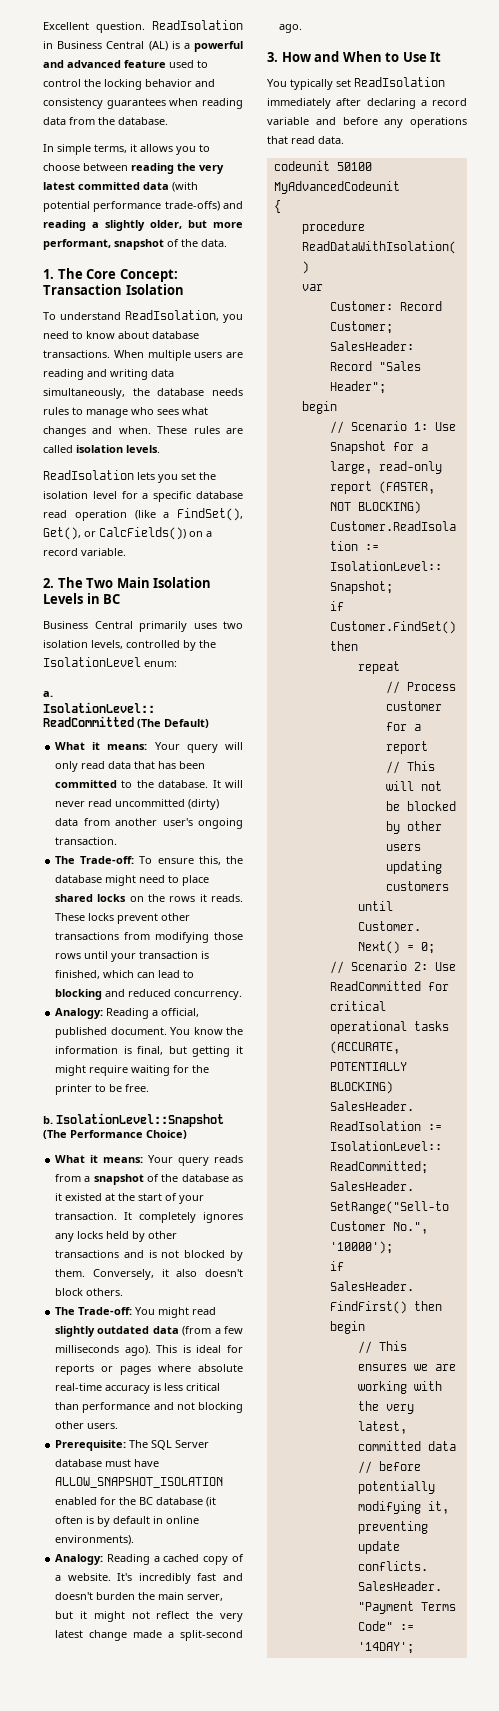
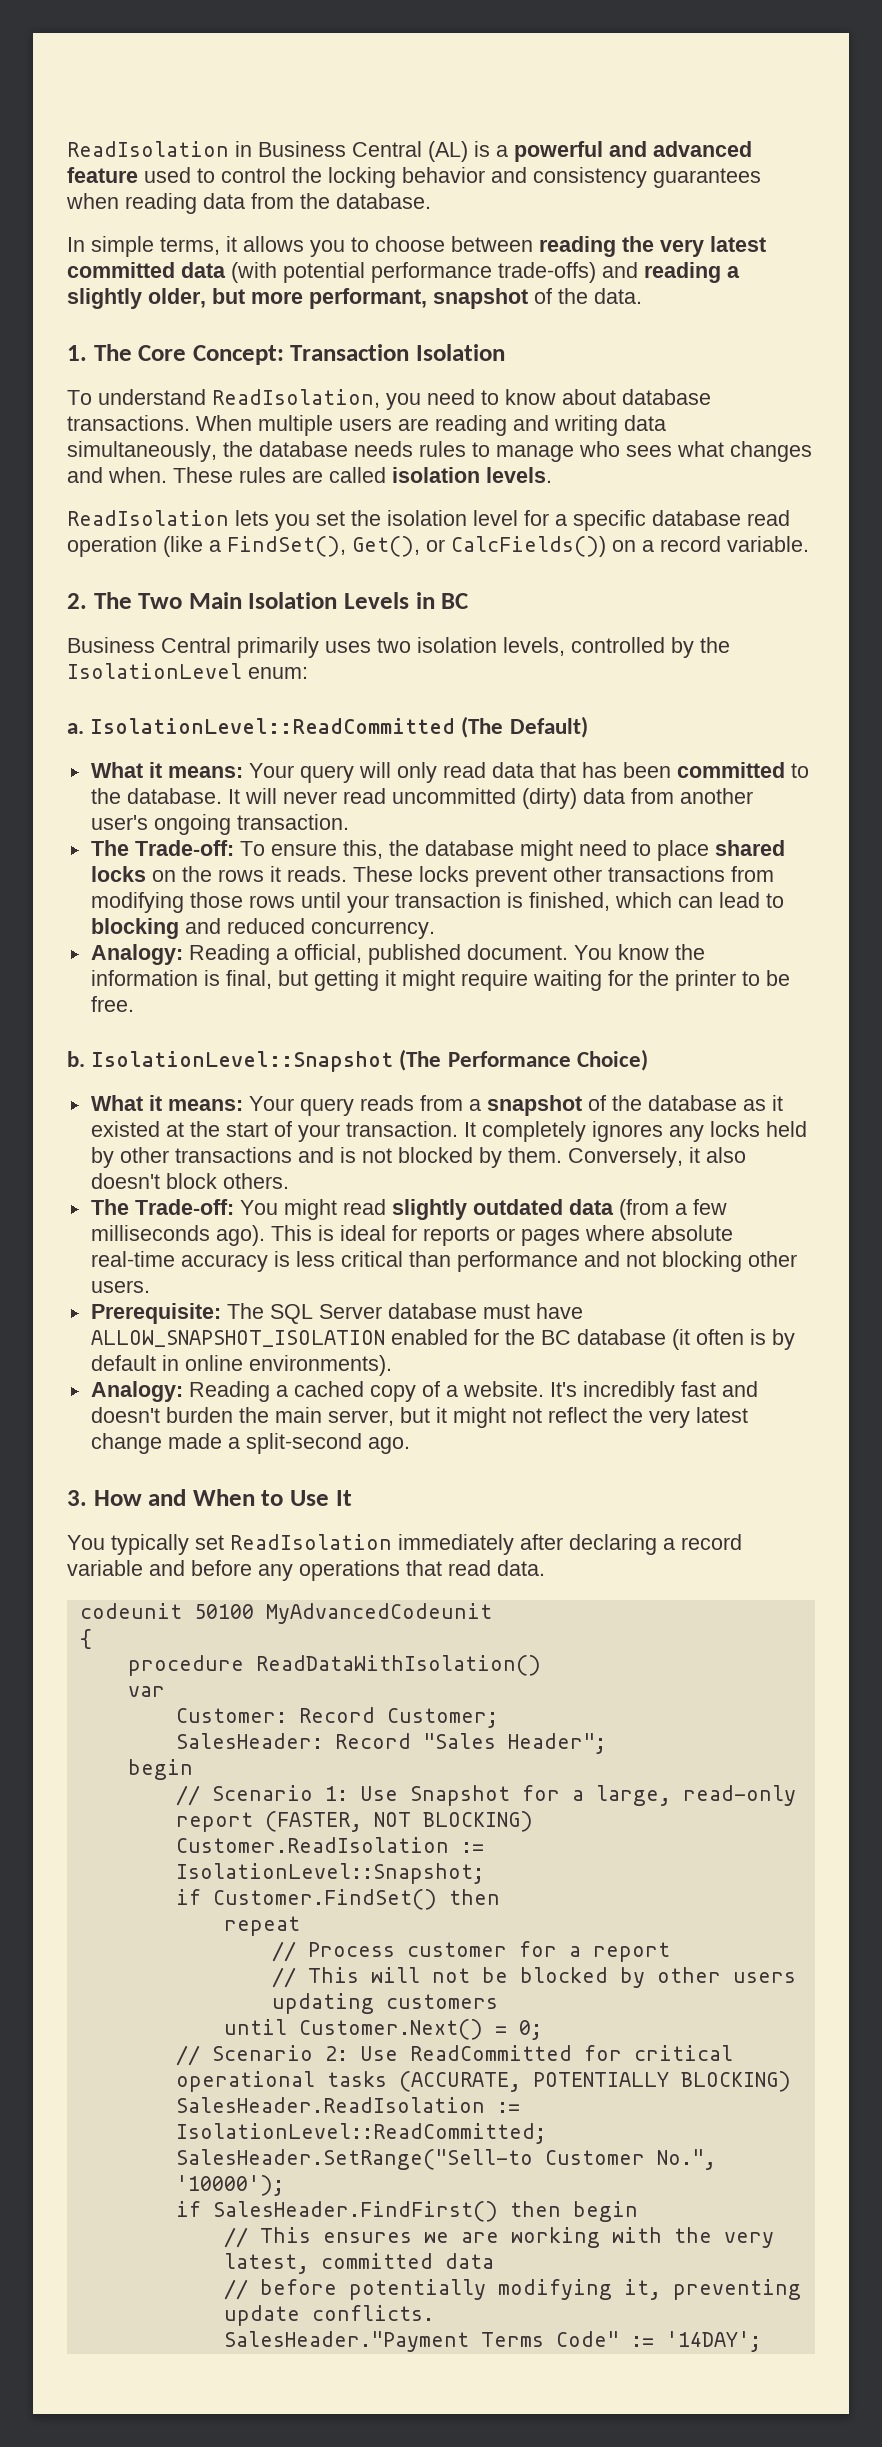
[43,22,145,33] Excellent question. -> (67, 149) none

